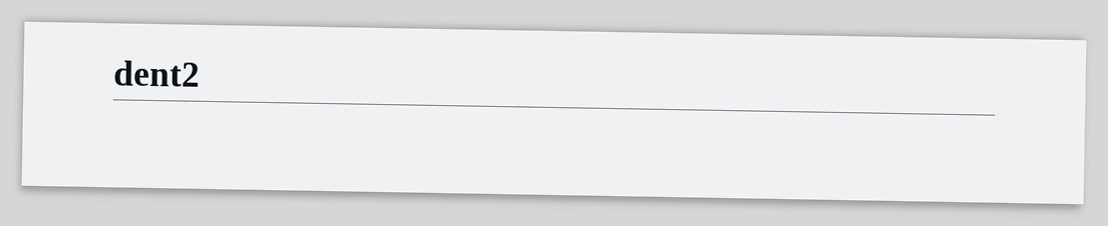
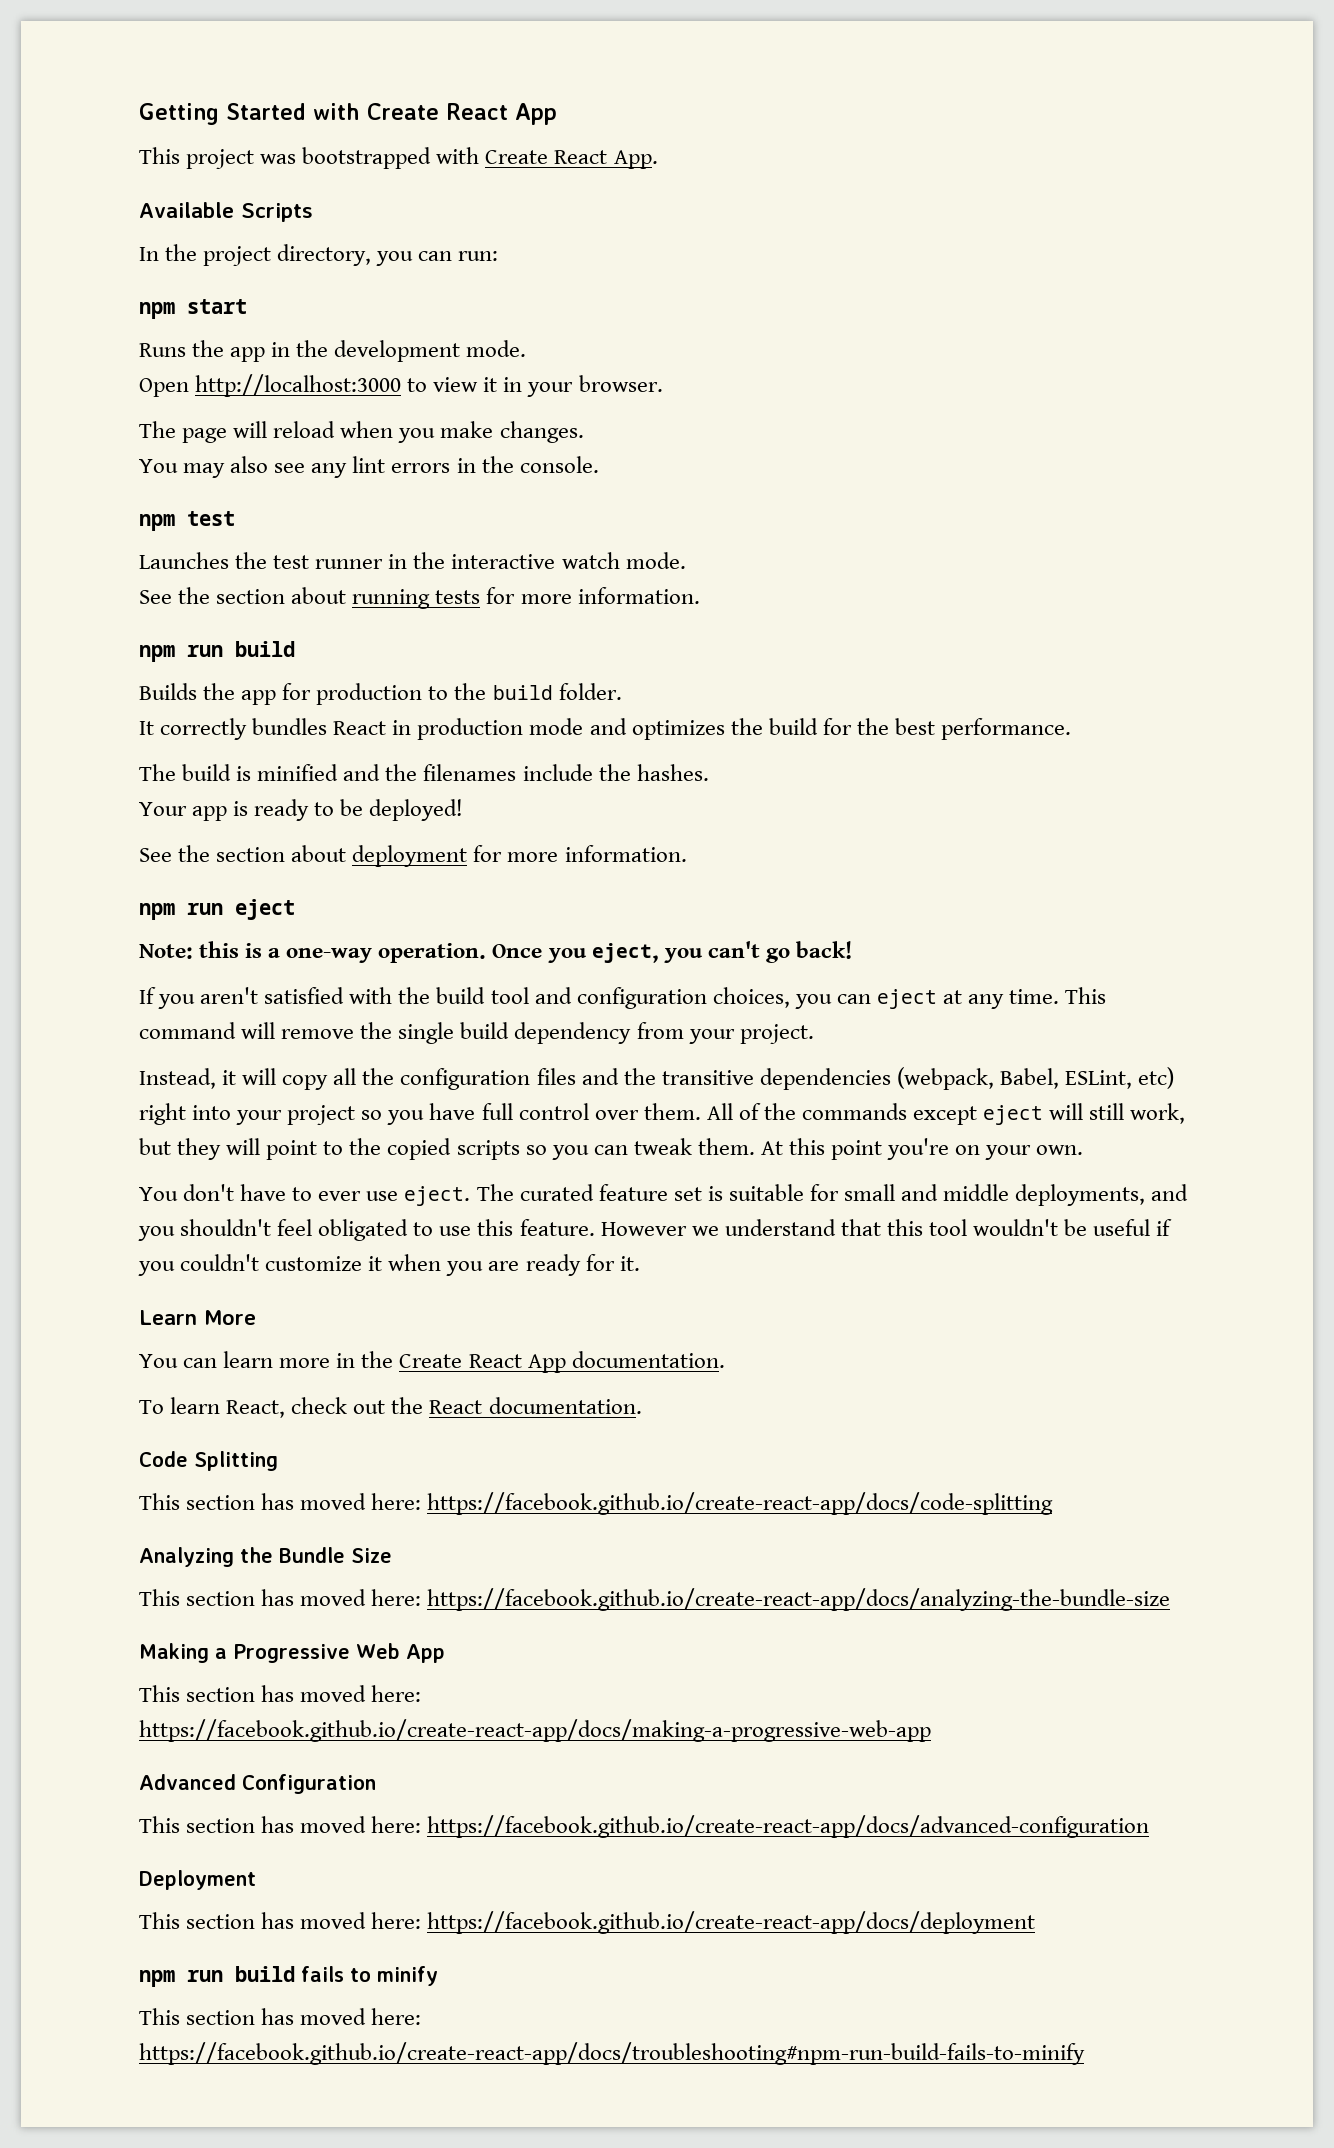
[113,60,200,87] dent2 -> [139,103,557,125] [139,147,658,169] [139,202,313,222] [139,244,499,266] [139,299,247,319] [139,340,527,362] [139,374,663,397] [139,421,584,443] [139,456,599,478] [139,511,235,531] [139,552,686,569] [139,587,700,609] [139,641,295,662] [139,683,622,705] [139,718,1072,740] [139,764,709,781] [139,799,464,821] [139,845,687,867] [139,899,295,920] [139,941,852,963] [139,987,1107,1009] [139,1022,814,1044] [139,1067,1175,1090] [139,1103,1186,1125] [139,1138,1084,1160] [139,1184,1189,1206] [138,1219,1173,1241] [138,1254,640,1276] [139,1310,256,1325] [139,1351,725,1373] [139,1397,642,1418] [139,1451,278,1471] [139,1492,1054,1515] [139,1547,392,1567] [139,1588,1171,1611] [139,1643,445,1663] [139,1685,422,1702] [139,1719,931,1742] [139,1774,376,1794] [139,1815,1150,1838] [139,1870,256,1890] [139,1911,1036,1934] [139,1966,438,1987] [139,2008,422,2025] [139,2042,1085,2065] Getting Started with Create React App // This project was bootstrapped with Create React App. // Available Scripts // In the project directory, you can run: // npm start // Runs the app in the development mode. // Open http://localhost:3000 to view it in your browser. // The page will reload when you make changes. // You may also see any lint errors in the console. // npm test // Launches the test runner in the interactive watch mode. // See the section about running tests for more information. // npm run build // Builds the app for production to the build folder. // It correctly bundles React in production mode and optimizes the build for the best performance. // The build is minified and the filenames include the hashes. // Your app is ready to be deployed! // See the section about deployment for more information. // npm run eject // Note: this is a one-way operation. Once you eject, you can't go back! // If you aren't satisfied with the build tool and configuration choices, you can eject at any time. This command will remove the single build dependency from your project. // Instead, it will copy all the configuration files and the transitive dependencies (webpack, Babel, ESLint, etc) right into your project so you have full control over them. All of the commands except eject will still work, but they will point to the copied scripts so you can tweak them. At this point you're on your own. // You don't have to ever use eject. The curated feature set is suitable for small and middle deployments, and you shouldn't feel obligated to use this feature. However we understand that this tool wouldn't be useful if you couldn't customize it when you are ready for it. // Learn More // You can learn more in the Create React App documentation. // To learn React, check out the React documentation. // Code Splitting // This section has moved here: https://facebook.github.io/create-react-app/docs/code-splitting // Analyzing the Bundle Size // This section has moved here: https://facebook.github.io/create-react-app/docs/analyzing-the-bundle-size // Making a Progressive Web App // This section has moved here: https://facebook.github.io/create-react-app/docs/making-a-progressive-web-app // Advanced Configuration // This section has moved here: https://facebook.github.io/create-react-app/docs/advanced-configuration // Deployment // This section has moved here: https://facebook.github.io/create-react-app/docs/deployment // npm run build fails to minify // This section has moved here: https://facebook.github.io/create-react-app/docs/troubleshooting#npm-run-build-fails-to-minify

